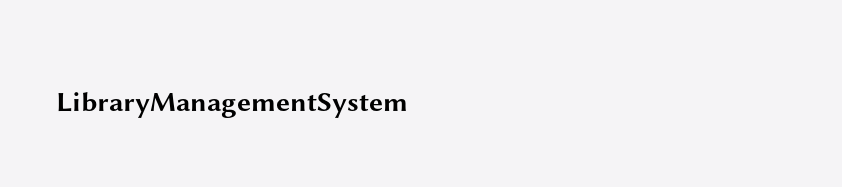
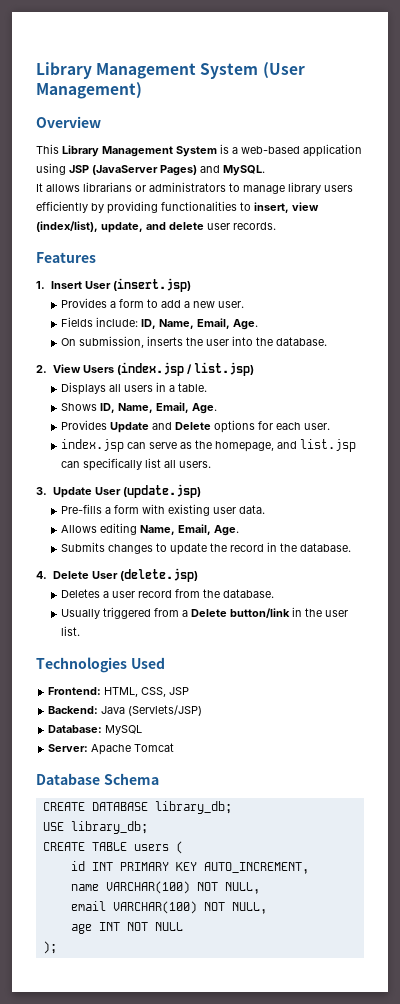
[56,92,408,118] LibraryManagementSystem -> [36,62,305,79] [36,82,142,99] [36,116,101,128] [36,144,362,157] [36,163,265,176] [36,182,353,194] [36,201,319,214] [36,221,276,233] [36,252,96,263] [36,278,191,292] [61,298,245,308] [61,317,259,330] [61,336,328,348] [36,362,254,376] [61,382,208,395] [61,402,218,414] [61,420,331,433] [61,439,357,452] [61,458,212,471] [36,484,201,498] [61,504,266,516] [61,523,240,536] [61,542,352,555] [36,568,198,582] [61,589,275,598] [61,607,349,619] [61,626,81,636] [36,657,165,673] [48,687,190,697] [48,705,203,716] [48,725,143,735] [48,743,175,755] [36,773,159,785] [42,801,232,814] [42,821,148,834] [42,841,183,854] [70,861,309,874] [70,881,260,894] [70,901,267,914] [70,922,183,934] [42,941,57,954] Library Management System (User Management) // Overview // This Library Management System is a web-based application using JSP (JavaServer Pages) and MySQL. // It allows librarians or administrators to manage library users efficiently by providing functionalities to insert, view (index/list), update, and delete user records. // Features // 1. Insert User (insert.jsp) // Provides a form to add a new user. // Fields include: ID, Name, Email, Age. // On submission, inserts the user into the database. // 2. View Users (index.jsp / list.jsp) // Displays all users in a table. // Shows ID, Name, Email, Age. // Provides Update and Delete options for each user. // index.jsp can serve as the homepage, and list.jsp can specifically list all users. // 3. Update User (update.jsp) // Pre-fills a form with existing user data. // Allows editing Name, Email, Age. // Submits changes to update the record in the database. // 4. Delete User (delete.jsp) // Deletes a user record from the database. // Usually triggered from a Delete button/link in the user list. // Technologies Used // Frontend: HTML, CSS, JSP // Backend: Java (Servlets/JSP) // Database: MySQL // Server: Apache Tomcat // Database Schema // CREATE DATABASE library_db; // USE library_db; // CREATE TABLE users ( // id INT PRIMARY KEY AUTO_INCREMENT, // name VARCHAR(100) NOT NULL, // email VARCHAR(100) NOT NULL, // age INT NOT NULL // );

